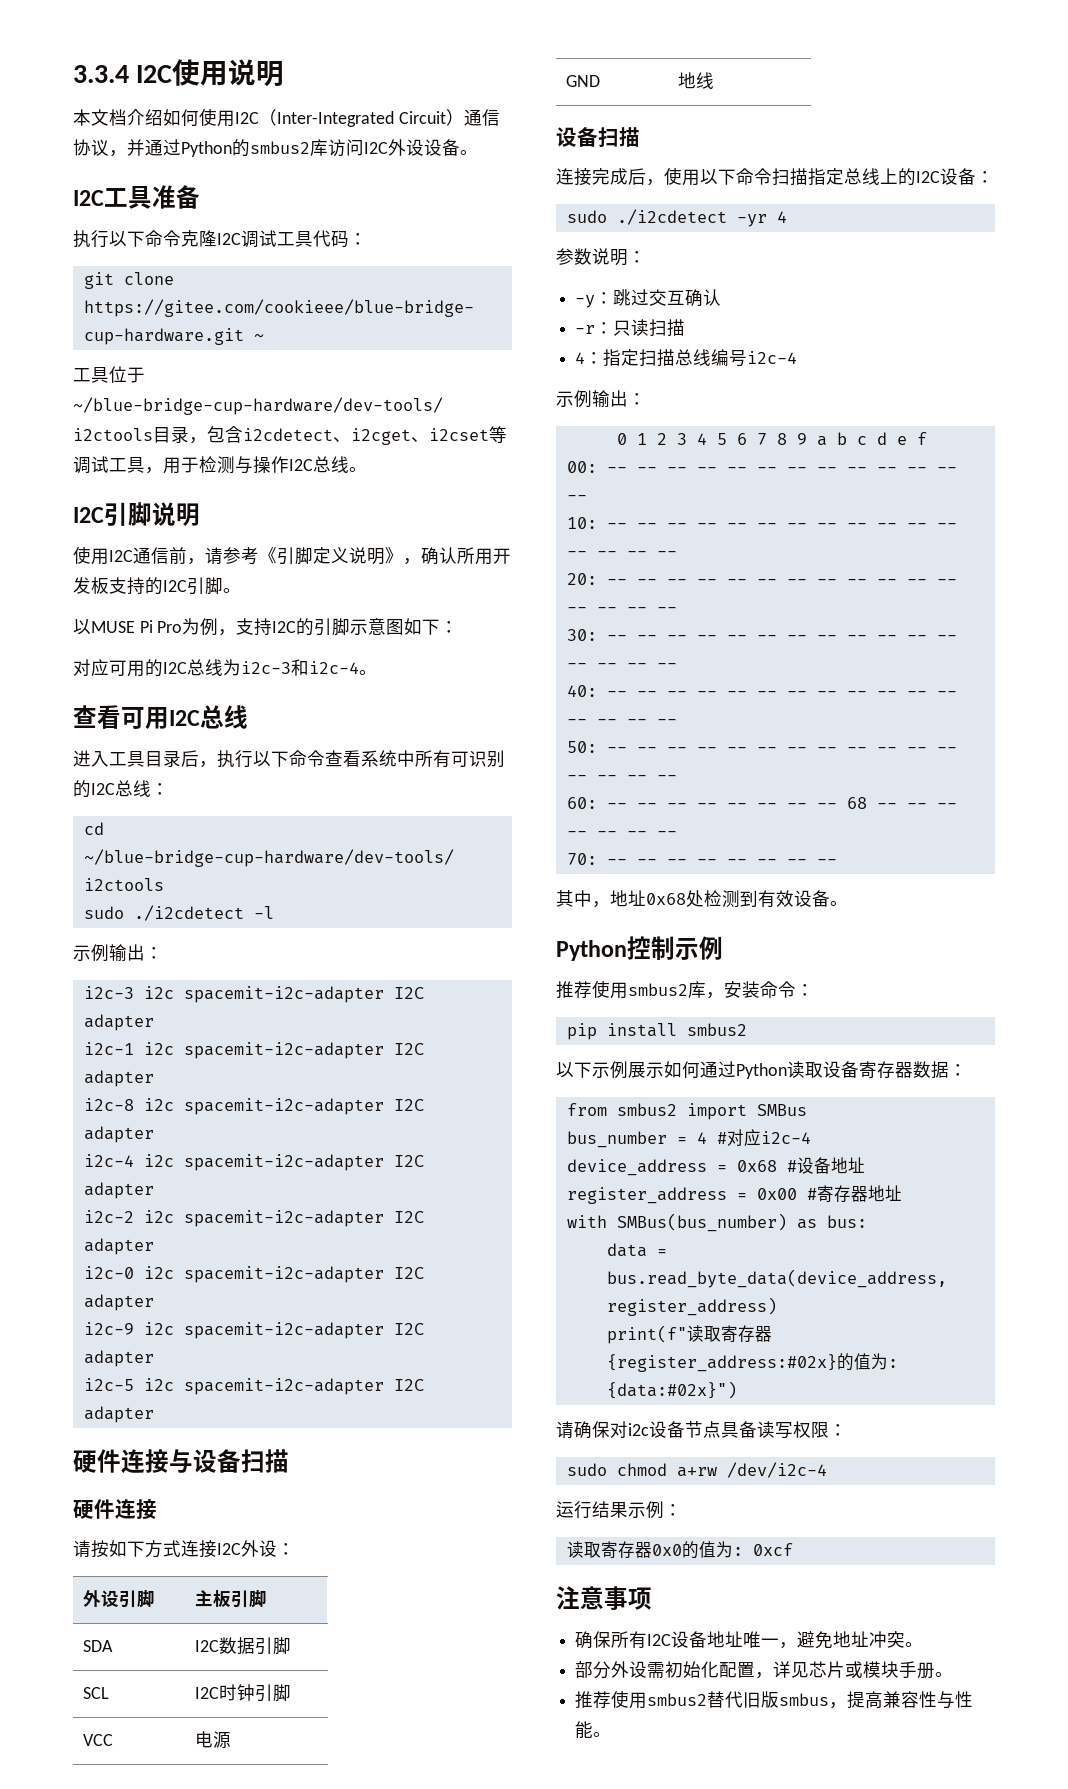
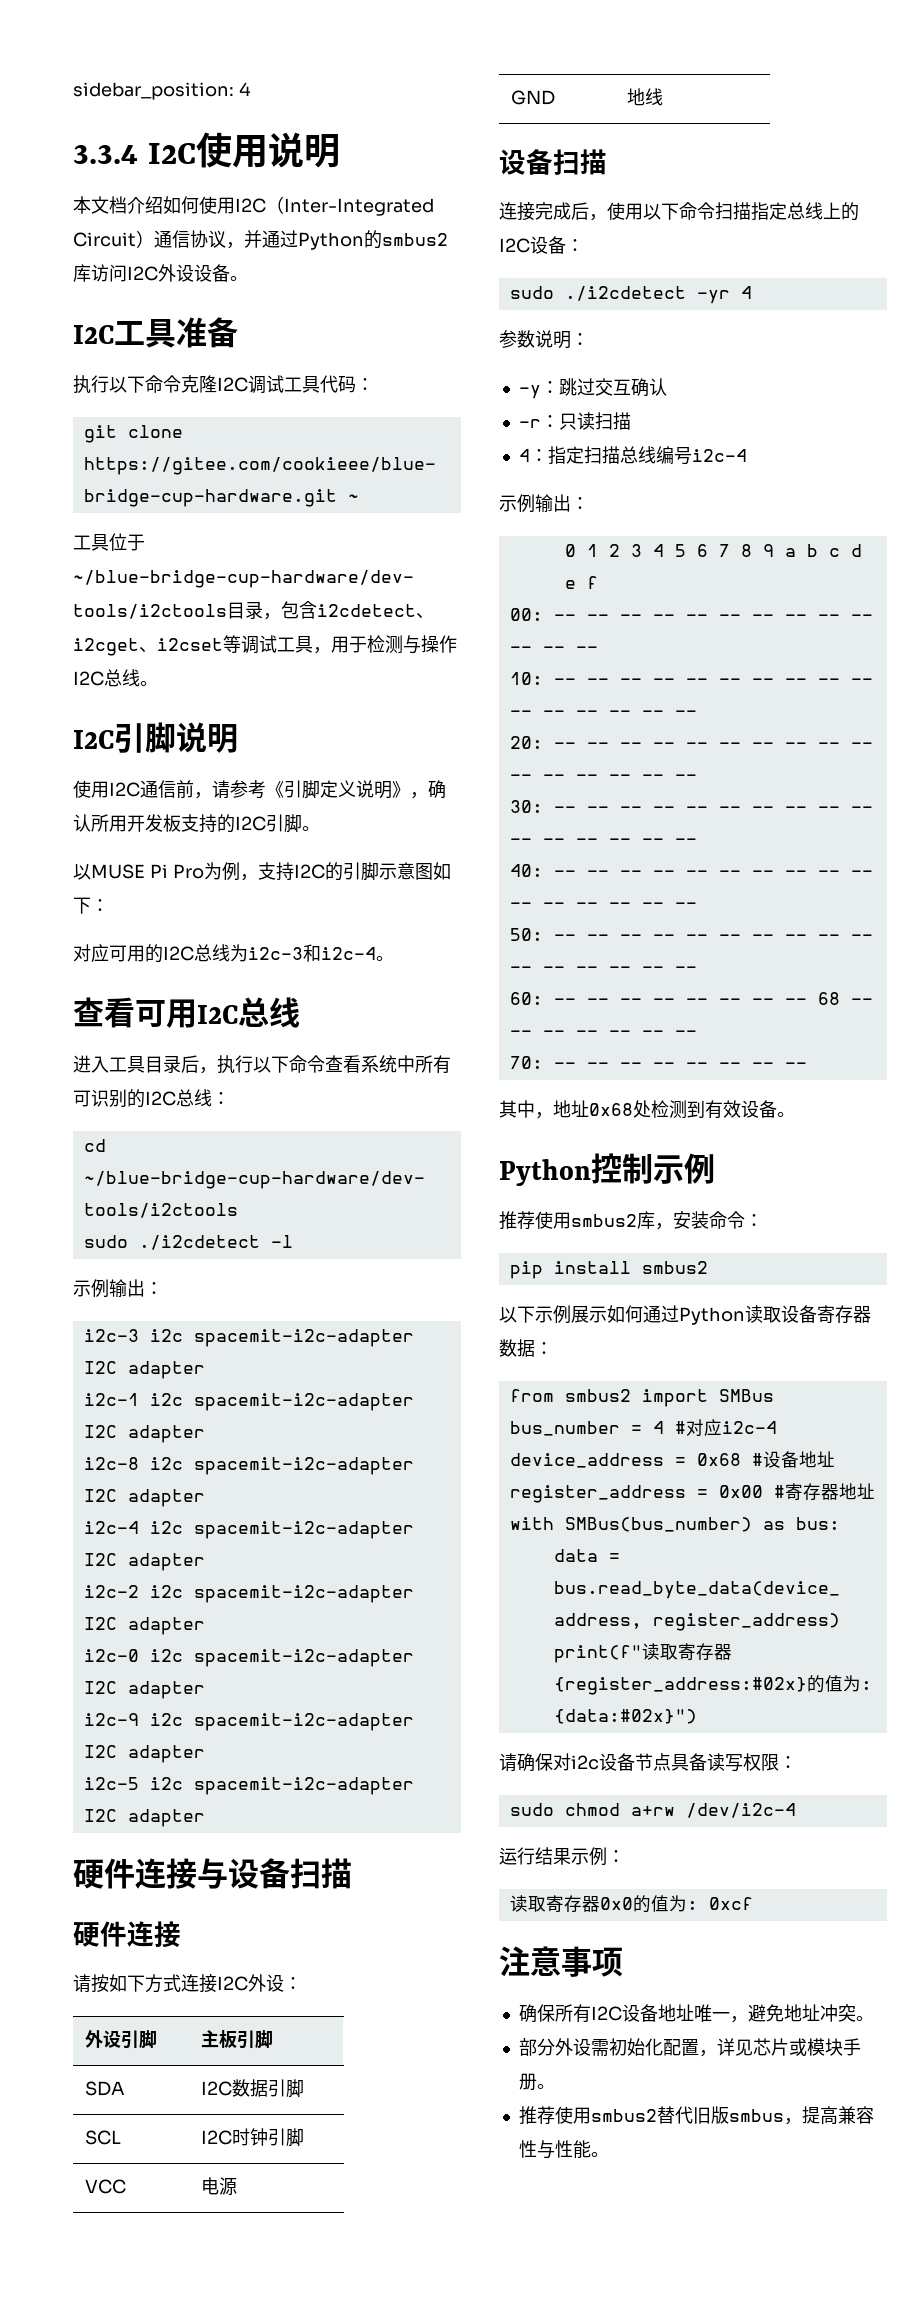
(73, 74) none -> [73,82,251,100] sidebar_position: 4 //

